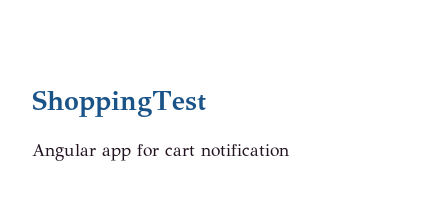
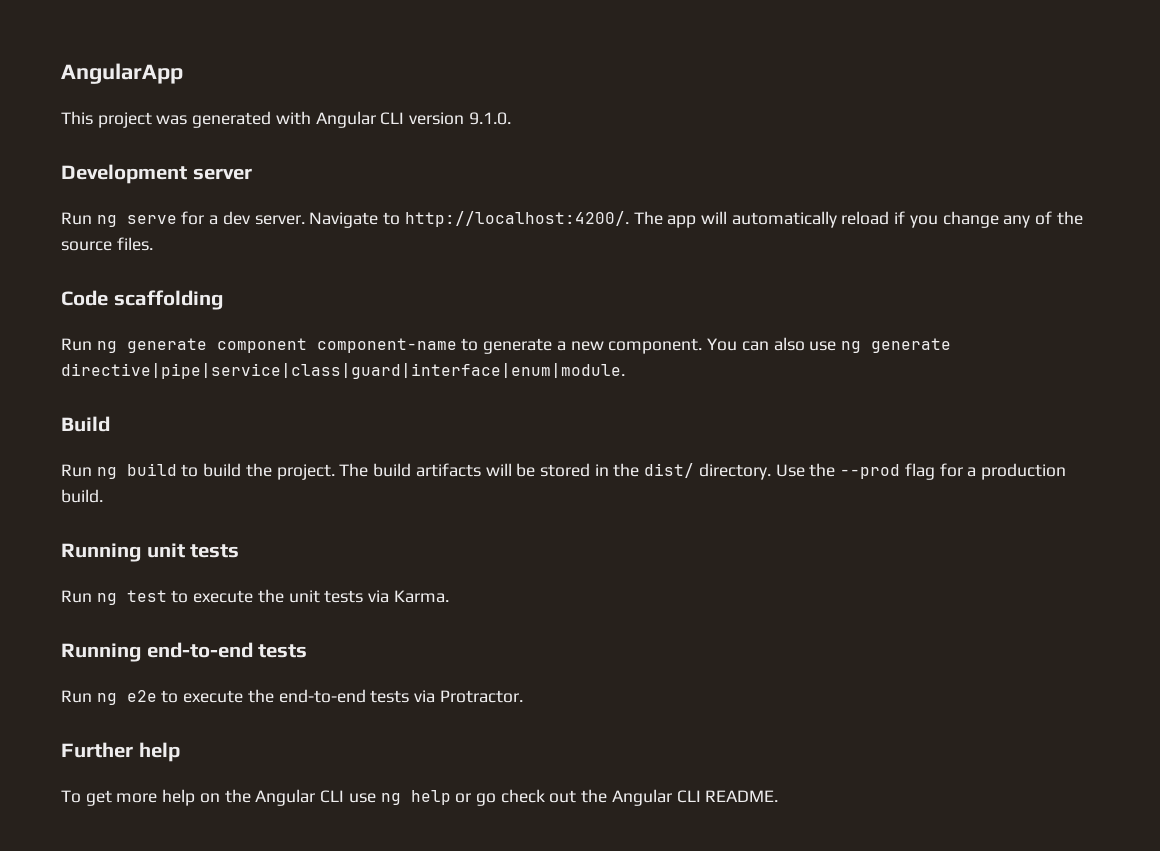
[32,90,206,117] [32,144,289,161] ShoppingTest // Angular app for cart notification -> [61,63,183,84] [61,111,511,128] [61,164,252,184] [61,211,1083,228] [61,237,153,251] [61,290,223,310] [61,337,951,354] [61,363,625,379] [61,416,110,432] [61,463,1066,480] [61,489,103,503] [61,543,240,562] [61,589,449,605] [61,642,308,662] [61,689,523,705] [61,742,180,762] [61,789,779,806] AngularApp // This project was generated with Angular CLI version 9.1.0. // Development server // Run ng serve for a dev server. Navigate to http://localhost:4200/. The app will automatically reload if you change any of the source files. // Code scaffolding // Run ng generate component component-name to generate a new component. You can also use ng generate directive|pipe|service|class|guard|interface|enum|module. // Build // Run ng build to build the project. The build artifacts will be stored in the dist/ directory. Use the --prod flag for a production build. // Running unit tests // Run ng test to execute the unit tests via Karma. // Running end-to-end tests // Run ng e2e to execute the end-to-end tests via Protractor. // Further help // To get more help on the Angular CLI use ng help or go check out the Angular CLI README.

